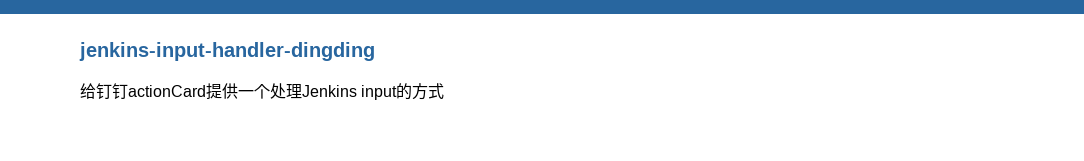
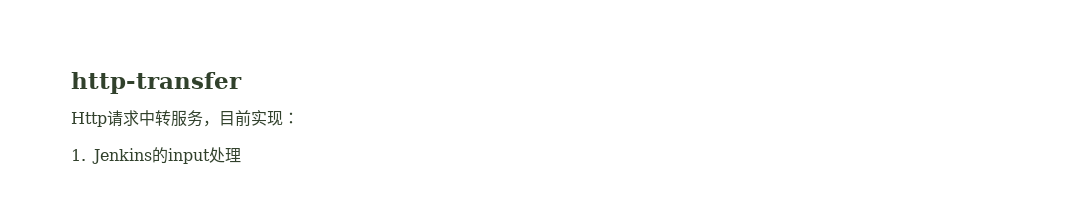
[79,42,375,61] [80,83,445,100] jenkins-input-handler-dingding // 给钉钉actionCard提供一个处理Jenkins input的方式 -> [71,72,242,94] [71,110,299,127] [71,147,241,164] http-transfer // Http请求中转服务，目前实现： // 1. Jenkins的input处理

